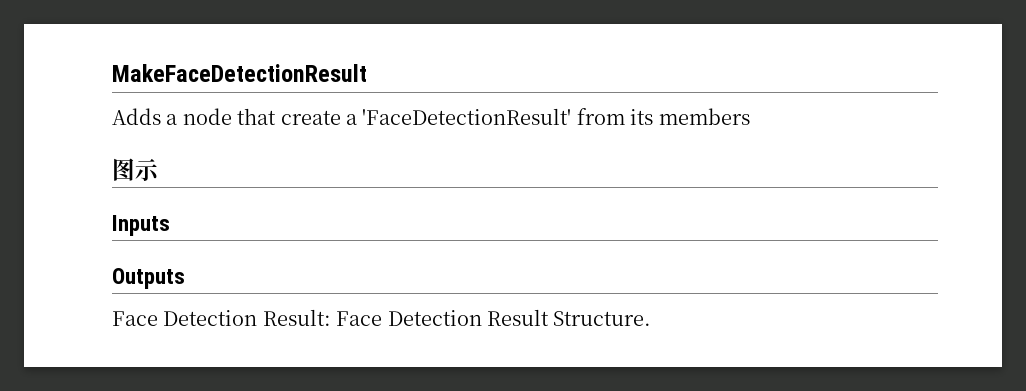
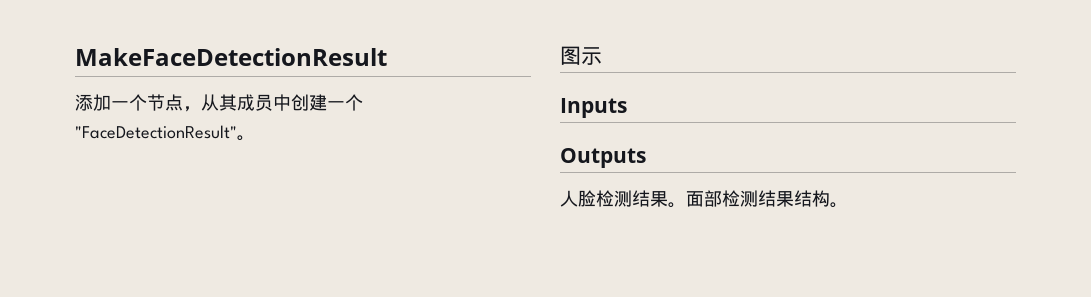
[112,108,750,125] [112,158,159,181] [112,215,170,236] [112,268,185,289] [112,309,652,326] Adds a node that create a 'FaceDetectionResult' from its members // 图示 // Inputs // Outputs // Face Detection Result: Face Detection Result Structure. -> [75,94,363,112] [75,125,255,141] [560,46,602,65] [560,98,627,118] [560,148,646,168] [560,190,848,208] 添加一个节点，从其成员中创建一个"FaceDetectionResult"。 // 图示 // Inputs // Outputs // 人脸检测结果。面部检测结果结构。

